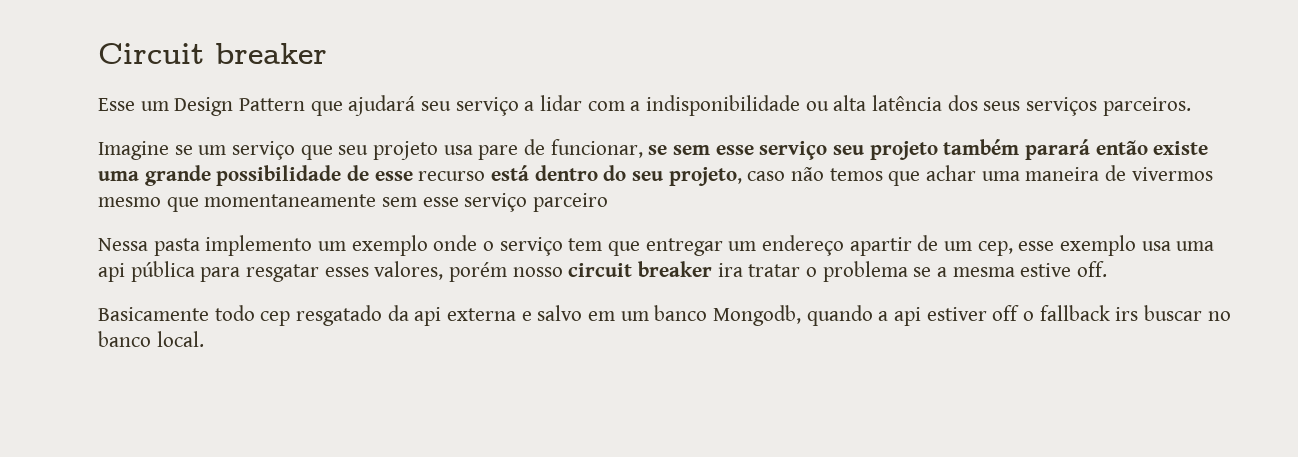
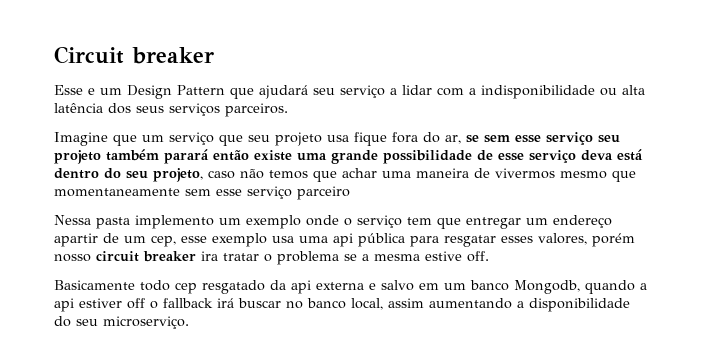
(135, 104) none -> [88,88,95,95] e
[174,145,193,155] se -> [113,135,137,146] que
[478,139,643,160] pare de funcionar, -> [354,132,461,146] fique fora do ar,
[418,171,486,181] recurso -> [529,150,613,163] serviço deva
[1115,307,1139,321] irs -> [217,298,234,308] irá
[156,331,204,347] local. -> [351,298,630,312] [54,316,189,329] local, assim aumentando a disponibilidade do seu microserviço.

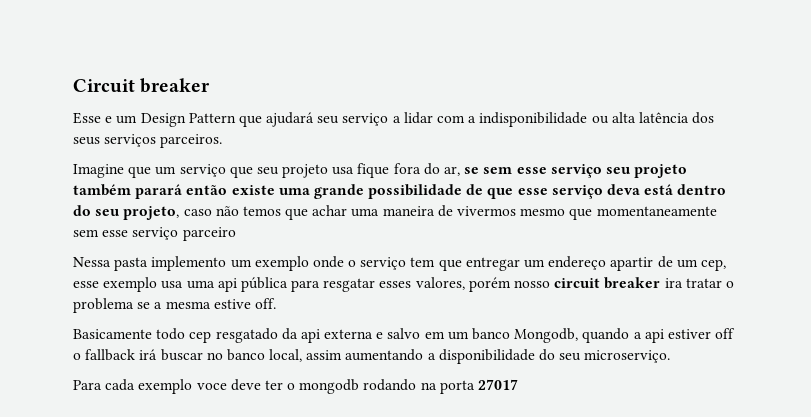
(493, 155) none -> [487,188,514,199] que
(189, 322) none -> [73,379,519,394] // Para cada exemplo voce deve ter o mongodb rodando na porta 27017

